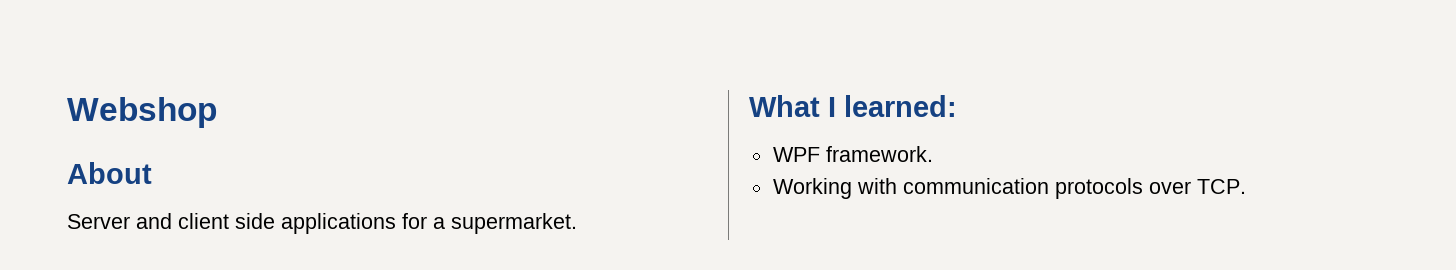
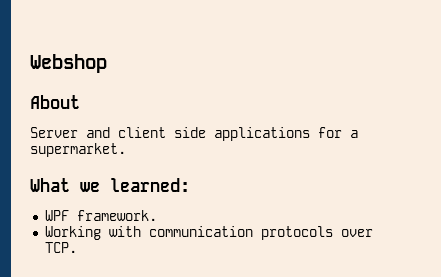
[828,97,836,117] I -> [80,182,100,192] we

